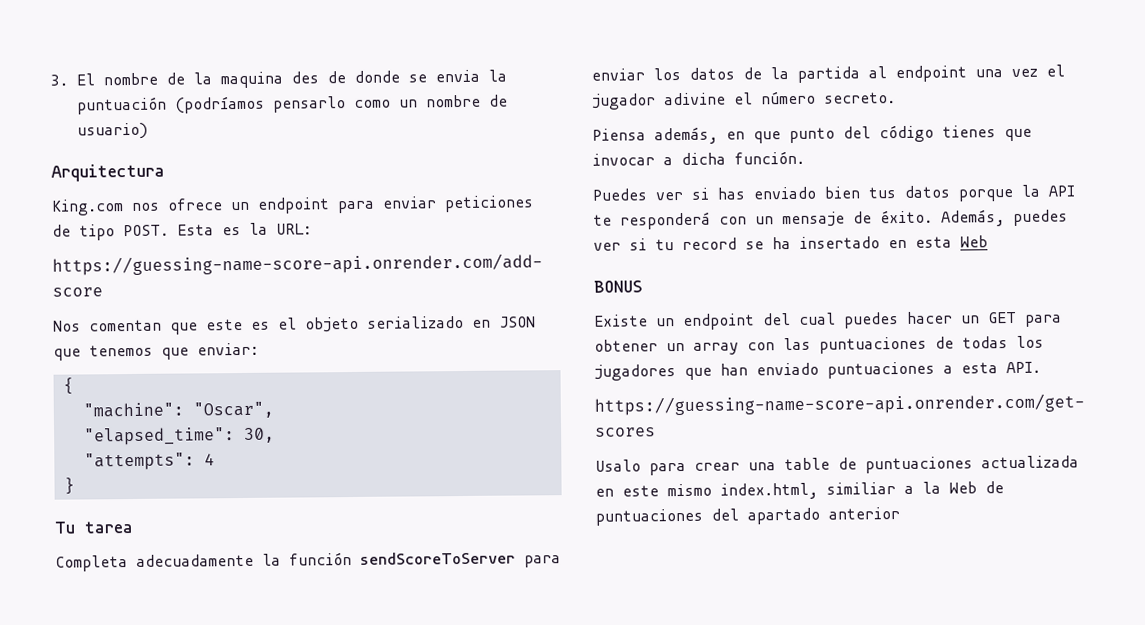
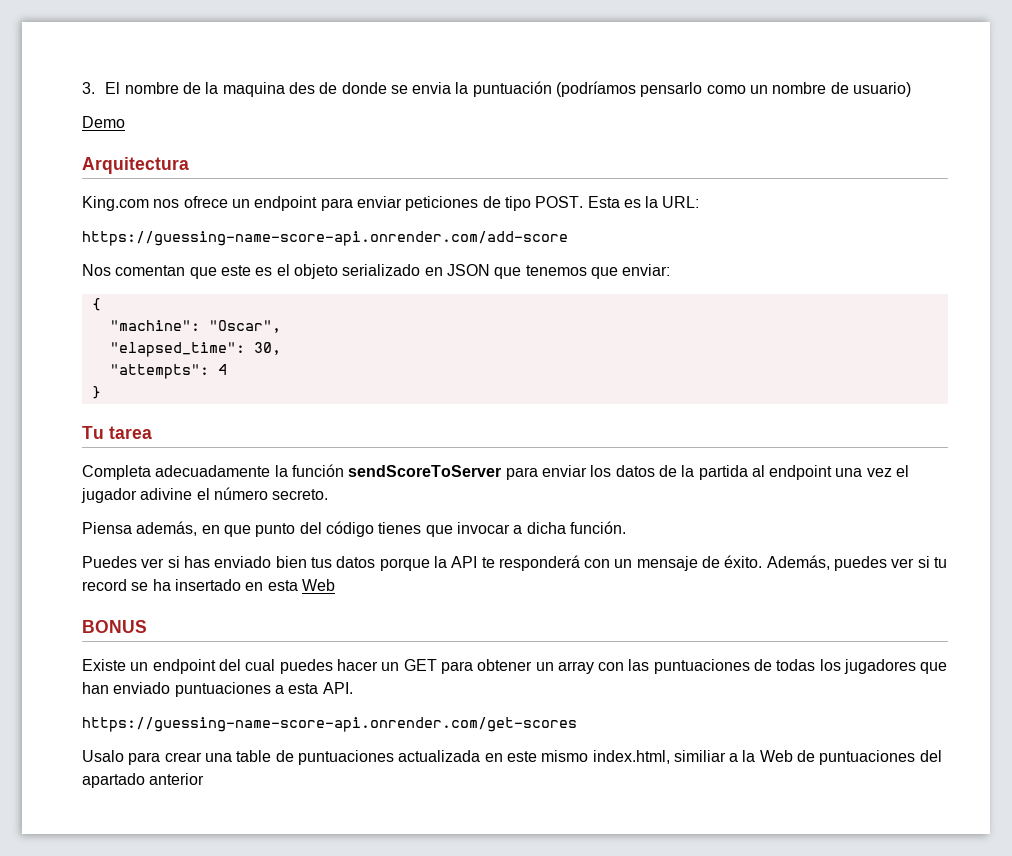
(148, 131) none -> [82,116,125,128] // Demo

